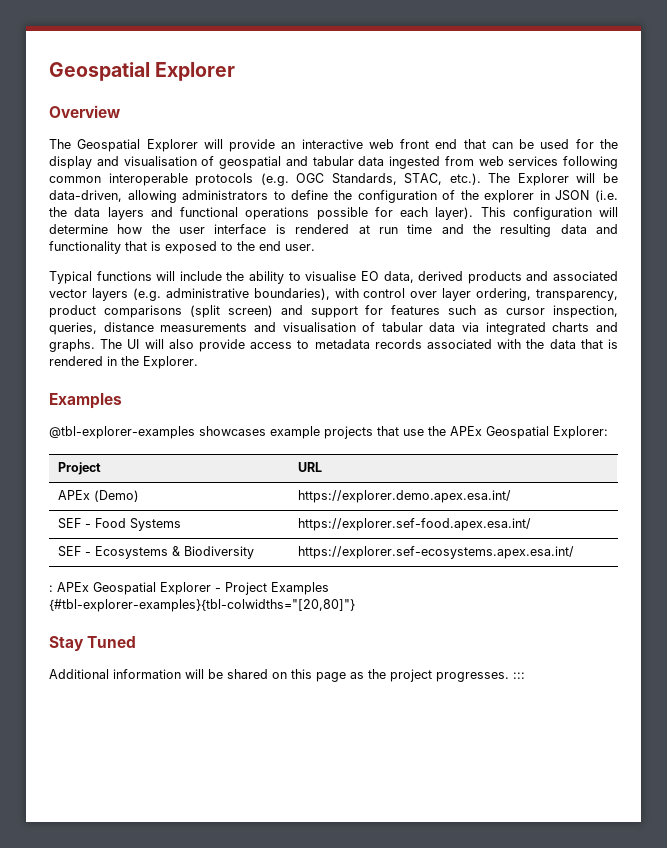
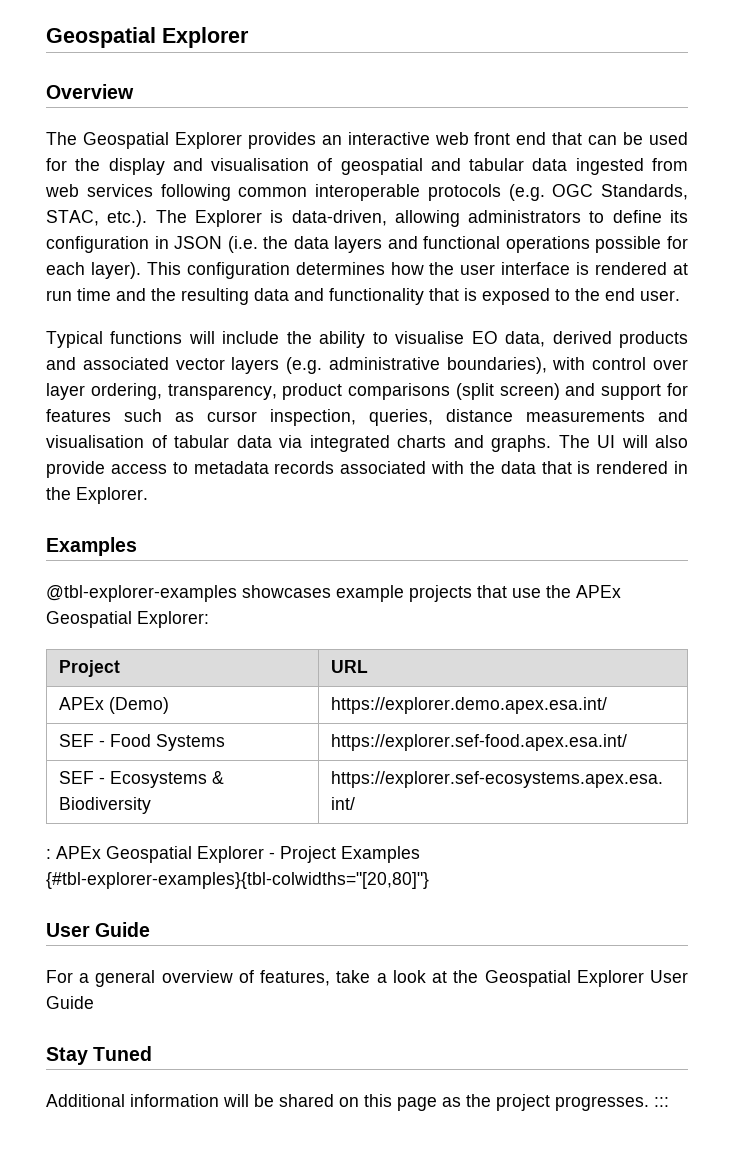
[203,139,276,152] will provide -> [247,132,316,149] provides
[576,173,618,183] will be -> [270,210,284,223] is
[333,190,535,203] the configuration of the explorer -> [669,210,688,223] [46,236,149,253] its configuration
[599,207,618,217] [49,224,108,234] will determine -> [295,262,385,275] determines
(355, 605) none -> [46,922,151,937] [46,970,688,987] [46,996,94,1009] // User Guide // For a general overview of features, take a look at the Geospatial Explorer User Guide

